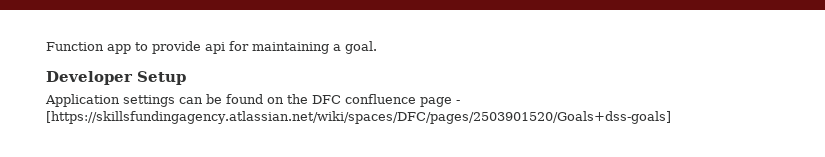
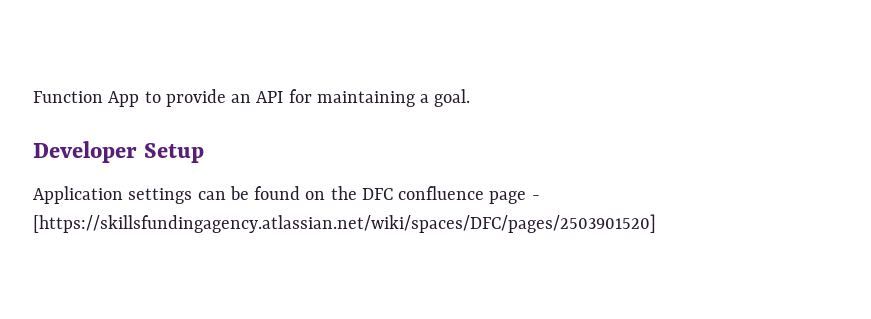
[107,44,131,54] app -> [108,91,140,107] App
[205,42,225,54] api -> [231,91,284,103] an API
[46,111,671,124] [https://skillsfundingagency.atlassian.net/wiki/spaces/DFC/pages/2503901520/Goals+dss-goals] -> [33,214,656,233] [https://skillsfundingagency.atlassian.net/wiki/spaces/DFC/pages/2503901520]

